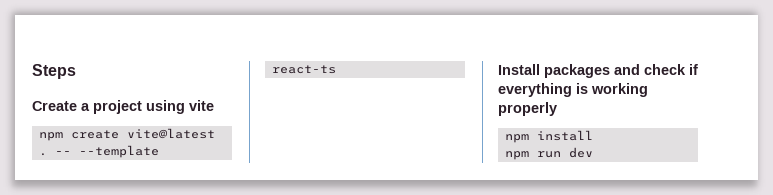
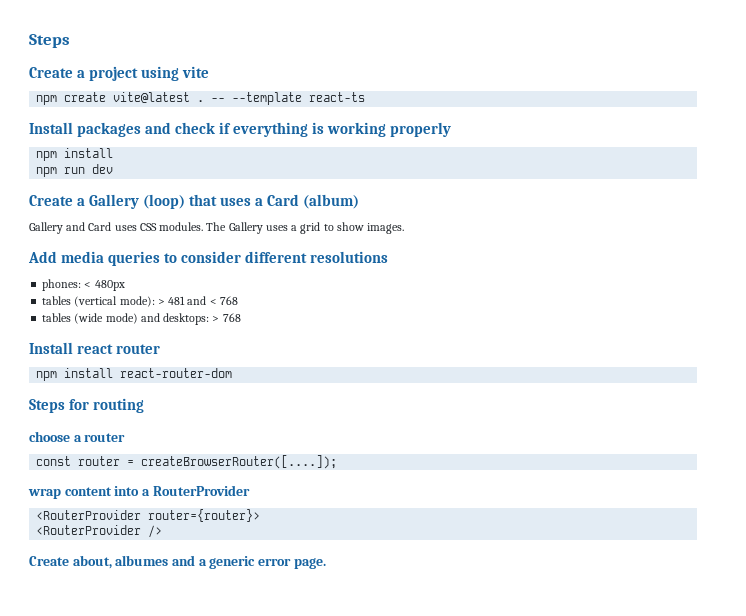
(593, 152) none -> [29,194,360,209] [29,222,405,234] [28,251,389,266] [42,279,125,291] [42,296,238,307] [42,313,241,325] [29,342,161,354] [36,368,233,381] [29,398,145,413] [29,431,126,442] [36,455,338,469] [28,485,250,499] [36,509,261,522] [36,525,163,538] [29,555,326,569] // Create a Gallery (loop) that uses a Card (album) // Gallery and Card uses CSS modules. The Gallery uses a grid to show images. // Add media queries to consider different resolutions // phones: < 480px // tables (vertical mode): > 481 and < 768 // tables (wide mode) and desktops: > 768 // Install react router // npm install react-router-dom // Steps for routing // choose a router // const router = createBrowserRouter([....]); // wrap content into a RouterProvider // <RouterProvider router={router}> // <RouterProvider /> // Create about, albumes and a generic error page.

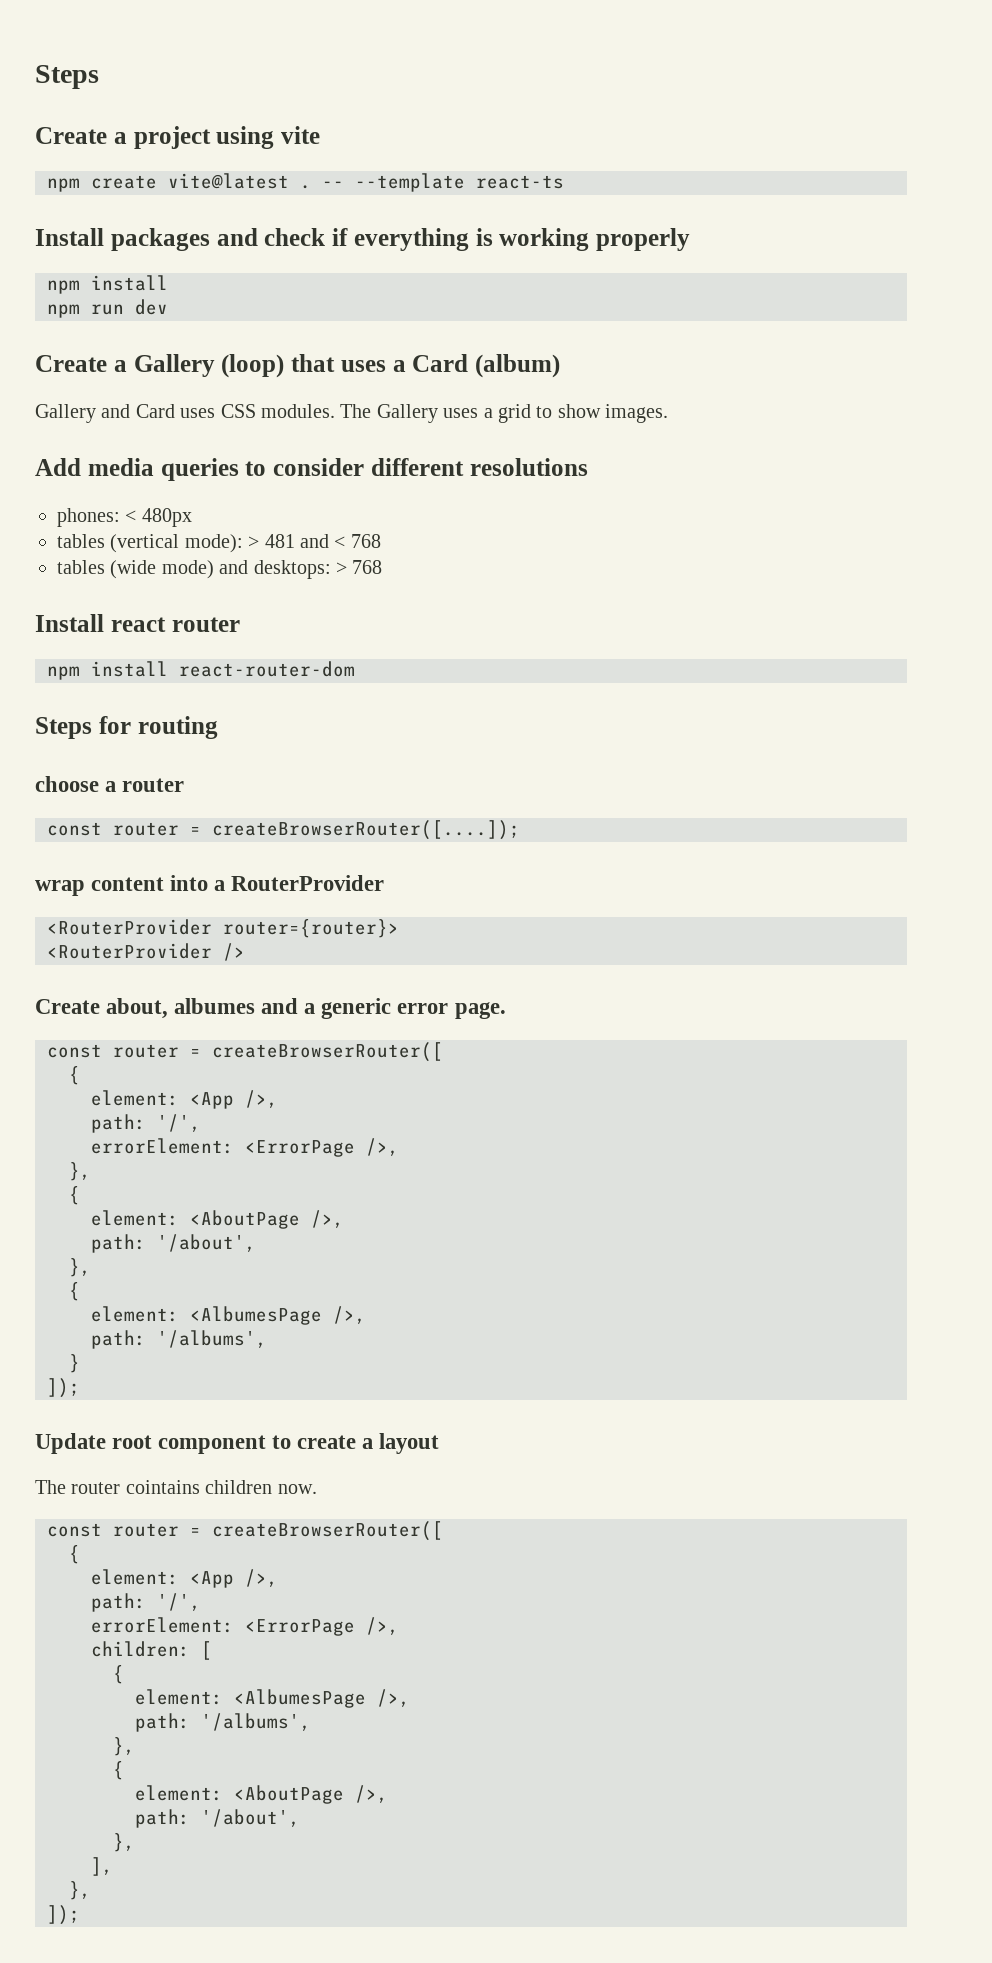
(326, 563) none -> [47,1042,443,1062] [69,1066,80,1085] [91,1090,278,1109] [91,1114,201,1133] [91,1138,399,1157] [69,1162,91,1181] [69,1186,80,1205] [91,1210,344,1229] [91,1234,256,1253] [69,1258,91,1277] [69,1282,80,1301] [91,1306,366,1325] [91,1330,267,1349] [69,1354,80,1373] [47,1378,80,1398] [35,1433,440,1454] [35,1480,317,1494] [47,1521,443,1541] [69,1545,80,1564] [91,1569,278,1588] [91,1593,201,1612] [91,1617,399,1636] [91,1641,212,1660] [113,1665,124,1684] [135,1689,410,1708] [135,1713,311,1732] [113,1737,135,1756] [113,1761,124,1780] [135,1785,388,1804] [135,1809,300,1828] [113,1833,135,1852] [91,1857,113,1876] [69,1881,91,1900] [47,1905,80,1925] // const router = createBrowserRouter([ // { // element: <App />, // path: '/', // errorElement: <ErrorPage />, // }, // { // element: <AboutPage />, // path: '/about', // }, // { // element: <AlbumesPage />, // path: '/albums', // } // ]); // Update root component to create a layout // The router cointains children now. // const router = createBrowserRouter([ // { // element: <App />, // path: '/', // errorElement: <ErrorPage />, // children: [ // { // element: <AlbumesPage />, // path: '/albums', // }, // { // element: <AboutPage />, // path: '/about', // }, // ], // }, // ]);

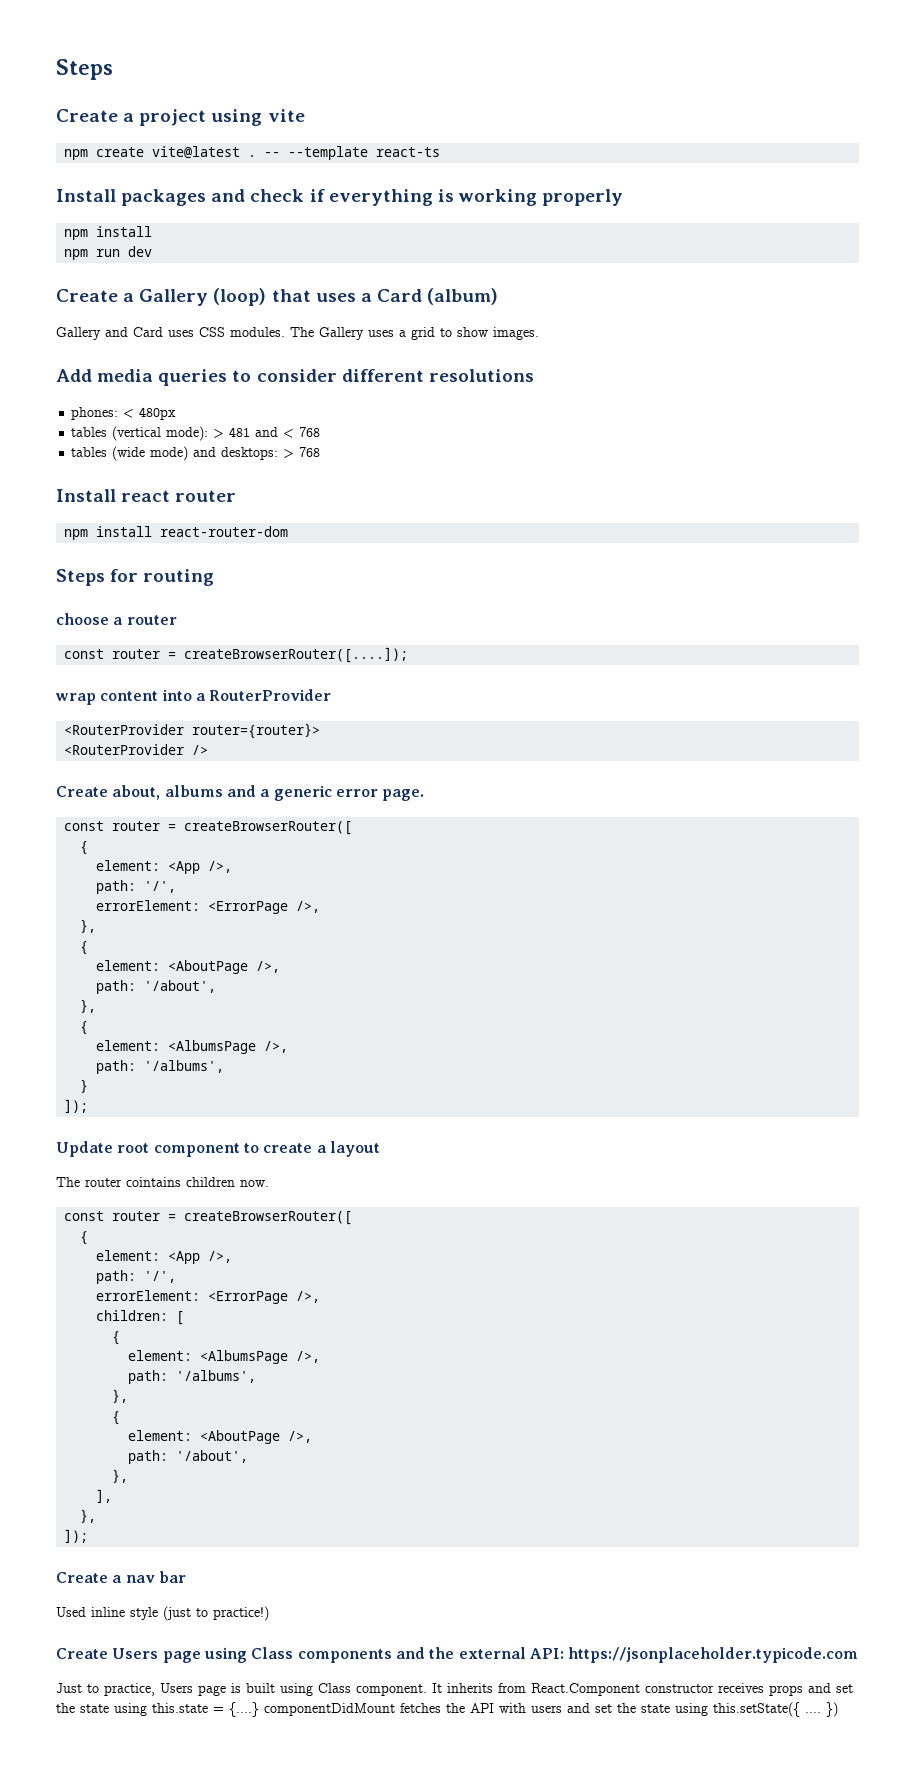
[174,998,256,1014] albumes -> [164,785,223,797] albums
[190,1306,322,1325] <AlbumesPage -> [168,1040,257,1054] <AlbumsPage
[234,1689,366,1708] <AlbumesPage -> [200,1350,289,1364] <AlbumsPage
(80, 1915) none -> [56,1571,186,1583] [56,1606,269,1621] [56,1647,859,1663] [56,1683,853,1696] [56,1702,838,1717] // Create a nav bar // Used inline style (just to practice!) // Create Users page using Class components and the external API: https://jsonplaceholder.typicode.com // Just to practice, Users page is built using Class component. It inherits from React.Component constructor receives props and set the state using this.state = {....} componentDidMount fetches the API with users and set the state using this.setState({ .... })

